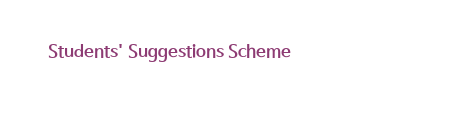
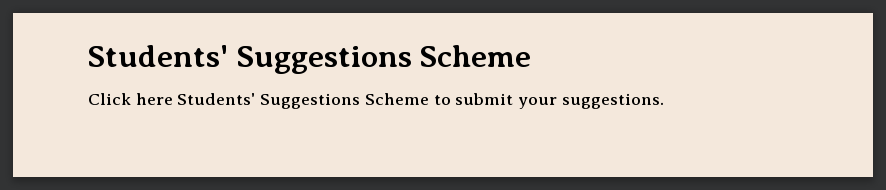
[48,44,292,62] Students' Suggestions Scheme -> [88,45,532,74] [88,93,664,109] Students' Suggestions Scheme // Click here Students' Suggestions Scheme to submit your suggestions.

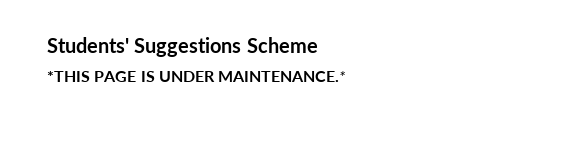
[88,93,664,109] Click here Students' Suggestions Scheme to submit your suggestions. -> [47,71,347,82] *THIS PAGE IS UNDER MAINTENANCE.*

